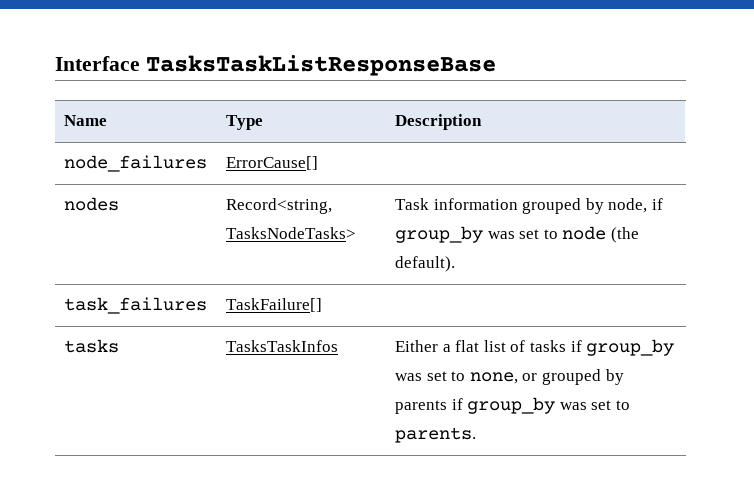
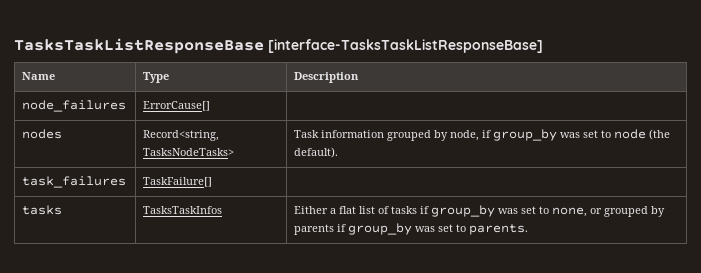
[55,56,140,71] Interface -> (14, 46) none
(496, 65) none -> [268,39,543,53] [interface-TasksTaskListResponseBase]

